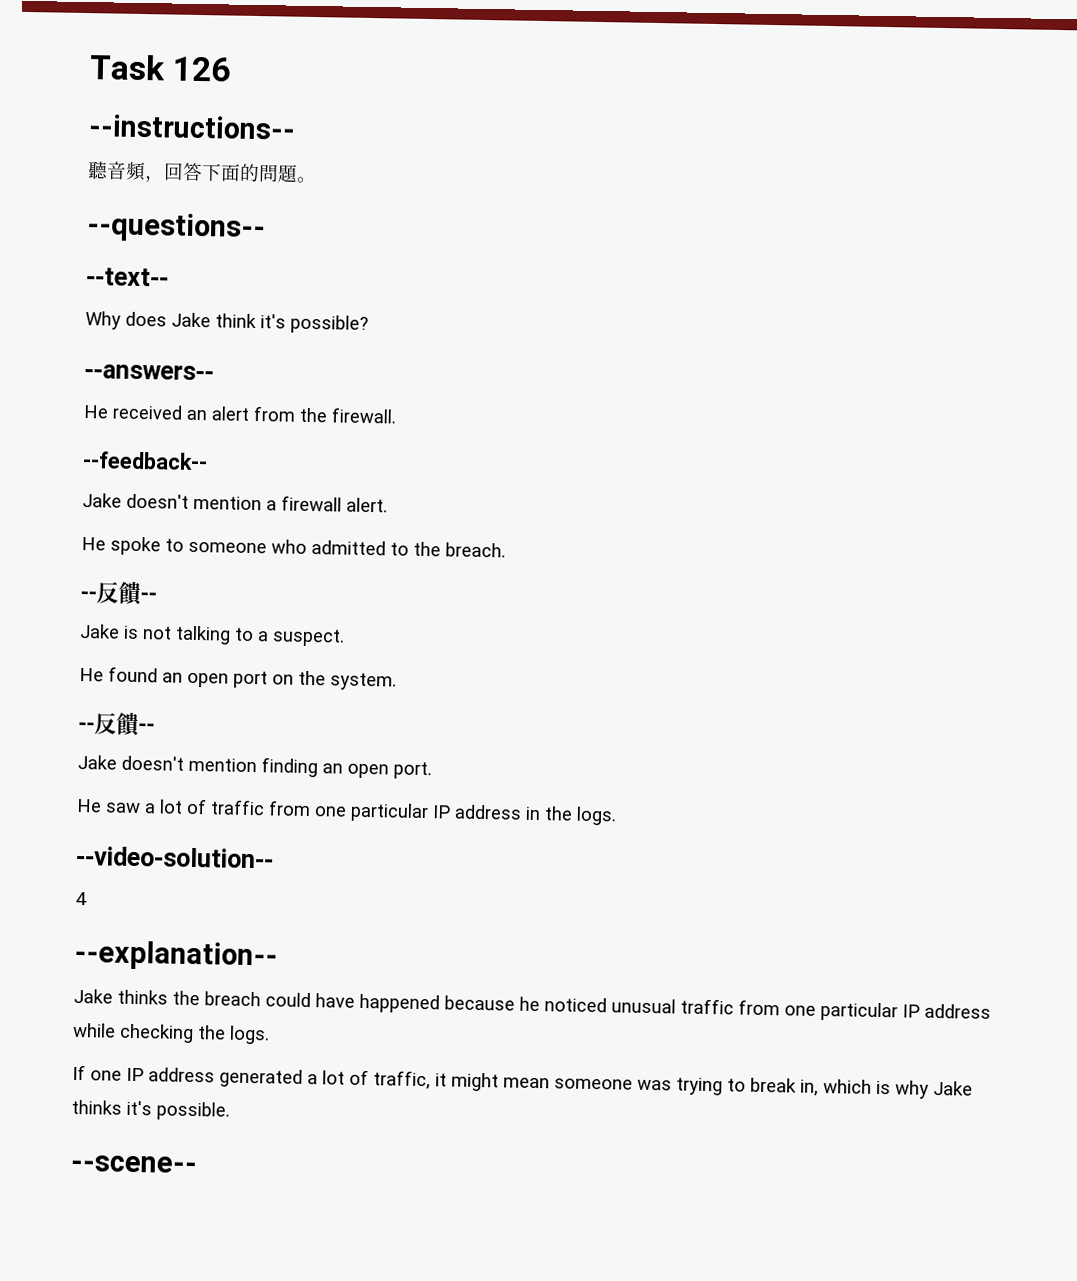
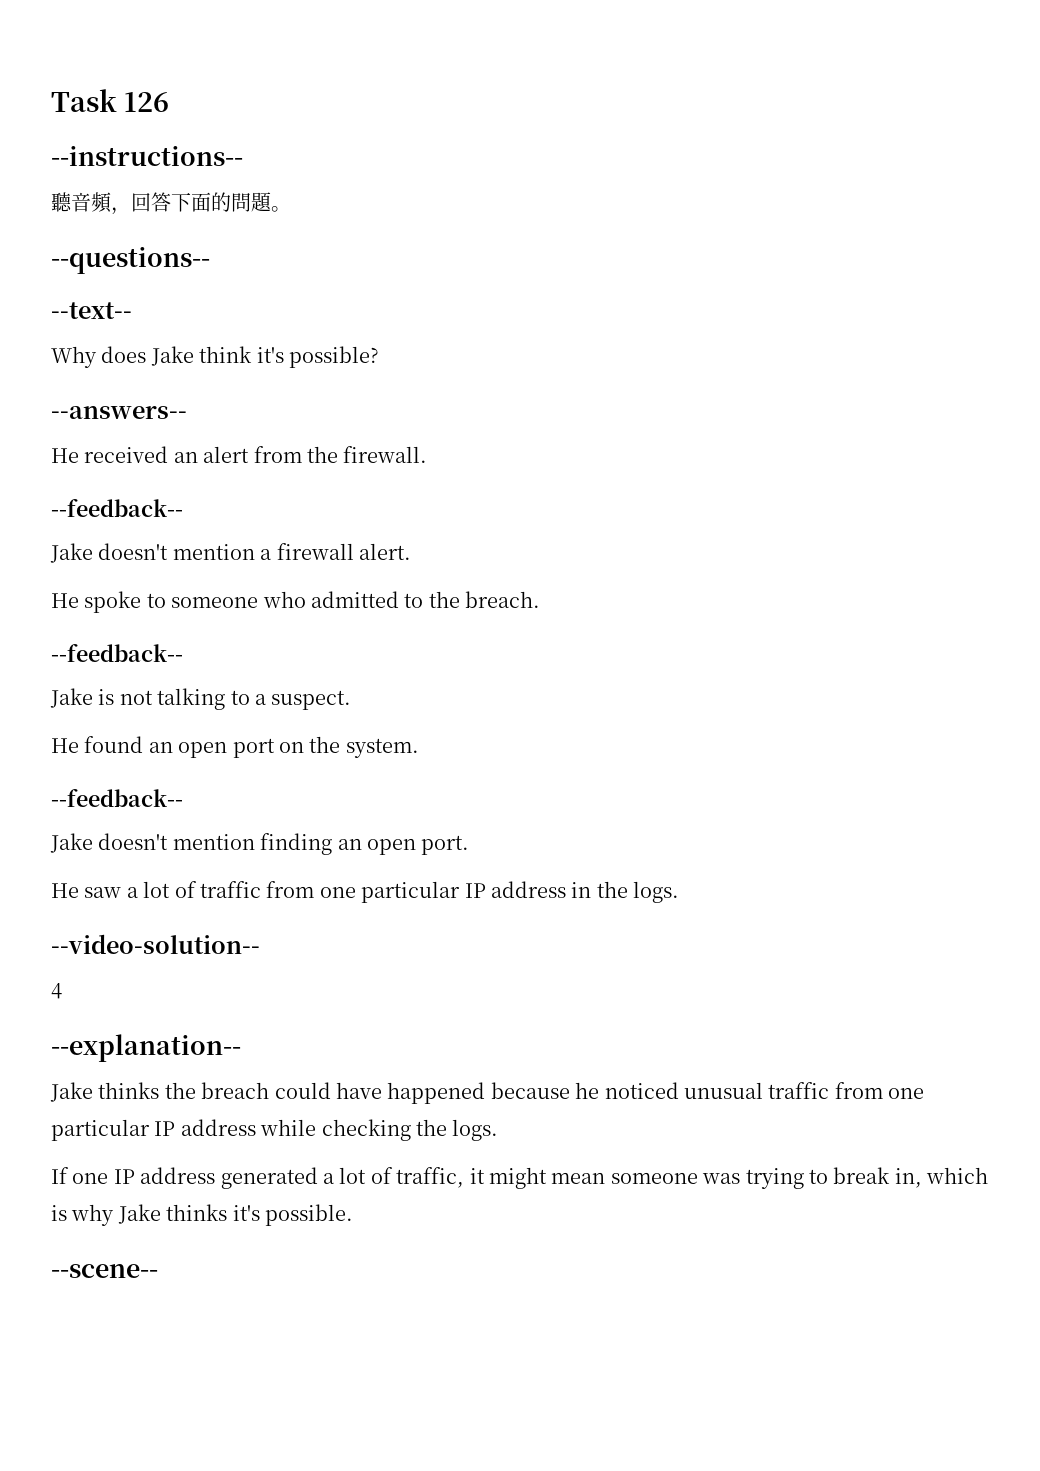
[80,581,157,607] --反饋-- -> [51,644,183,662] --feedback--
[78,712,155,738] --反饋-- -> [51,789,183,807] --feedback--

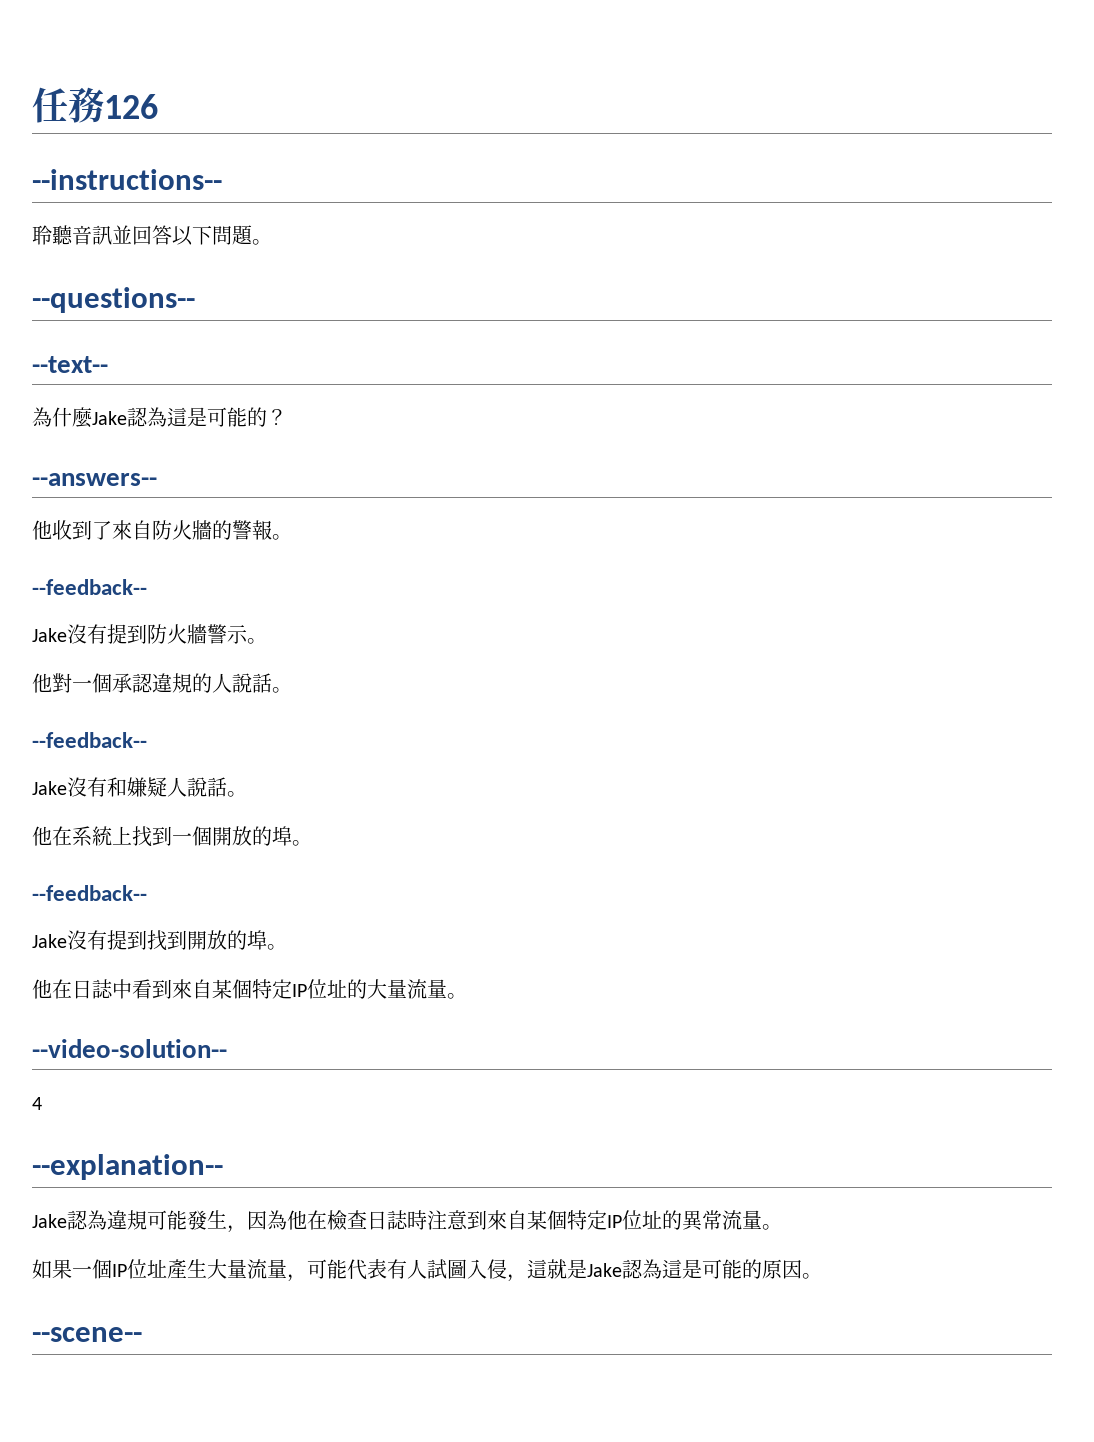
[51,89,117,112] Task -> [32,87,104,123] 任務
[51,192,231,215] 聽音頻，回答下面的 -> [32,225,212,246] 聆聽音訊並回答以下
[51,346,379,368] [51,406,187,419] [51,446,428,463] [51,499,183,517] [50,543,411,563] [51,591,541,613] [51,644,183,662] [50,688,352,710] [51,736,419,758] [51,789,183,807] [50,833,470,855] [51,881,680,903] [51,934,260,954] [51,983,62,999] [51,1034,241,1062] [50,1082,925,1104] [51,1119,499,1141] [51,1167,989,1189] [51,1204,353,1226] Why does Jake think it's possible? // --answers-- // He received an alert from the firewall. // --feedback-- // Jake doesn't mention a firewall alert. // He spoke to someone who admitted to the breach. // --feedback-- // Jake is not talking to a suspect. // He found an open port on the system. // --feedback-- // Jake doesn't mention finding an open port. // He saw a lot of traffic from one particular IP address in the logs. // --video-solution-- // 4 // --explanation-- // Jake thinks the breach could have happened because he noticed unusual traffic from one particular IP address while checking the logs. // If one IP address generated a lot of traffic, it might mean someone was trying to break in, which is why Jake thinks it's possible. -> [32,407,287,428] [32,473,157,486] [32,520,292,540] [32,579,147,595] [32,624,267,644] [32,673,292,693] [32,732,147,748] [32,777,247,797] [32,826,312,847] [32,885,147,901] [32,930,287,951] [32,979,467,999] [32,1039,227,1058] [32,1097,42,1110] [32,1154,223,1180] [32,1210,782,1233] [32,1259,822,1282] 為什麼Jake認為這是可能的？ // --answers-- // 他收到了來自防火牆的警報。 // --feedback-- // Jake沒有提到防火牆警示。 // 他對一個承認違規的人說話。 // --feedback-- // Jake沒有和嫌疑人說話。 // 他在系統上找到一個開放的埠。 // --feedback-- // Jake沒有提到找到開放的埠。 // 他在日誌中看到來自某個特定IP位址的大量流量。 // --video-solution-- // 4 // --explanation-- // Jake認為違規可能發生，因為他在檢查日誌時注意到來自某個特定IP位址的異常流量。 // 如果一個IP位址產生大量流量，可能代表有人試圖入侵，這就是Jake認為這是可能的原因。

